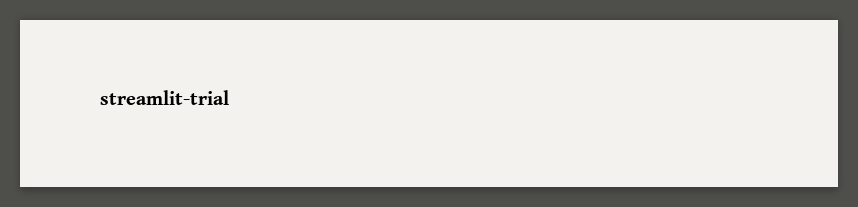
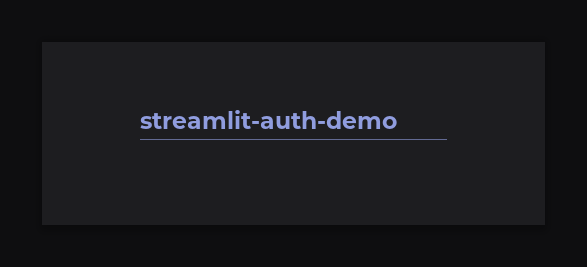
[100,90,229,105] streamlit-trial -> [140,110,397,129] streamlit-auth-demo

